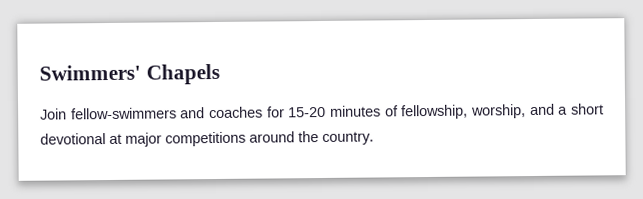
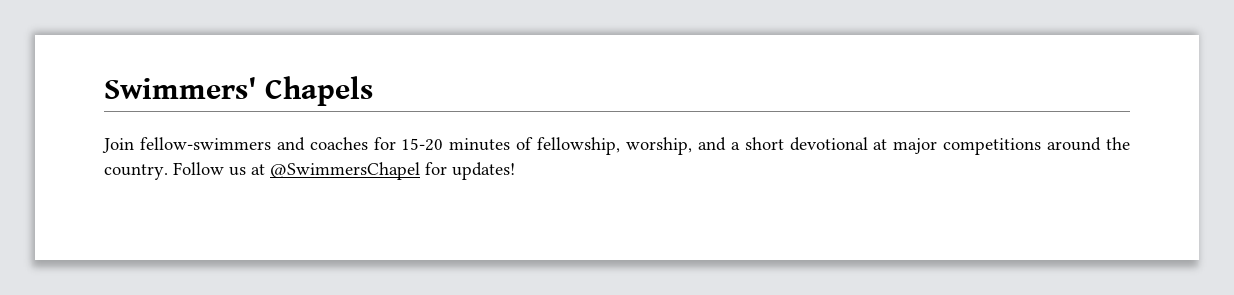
(374, 138) none -> [173,162,515,180] Follow us at @SwimmersChapel for updates!

